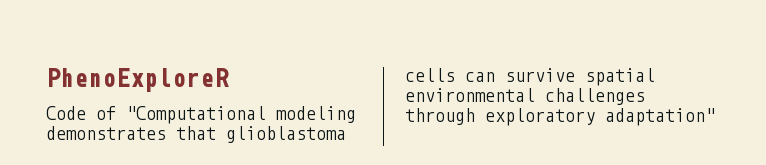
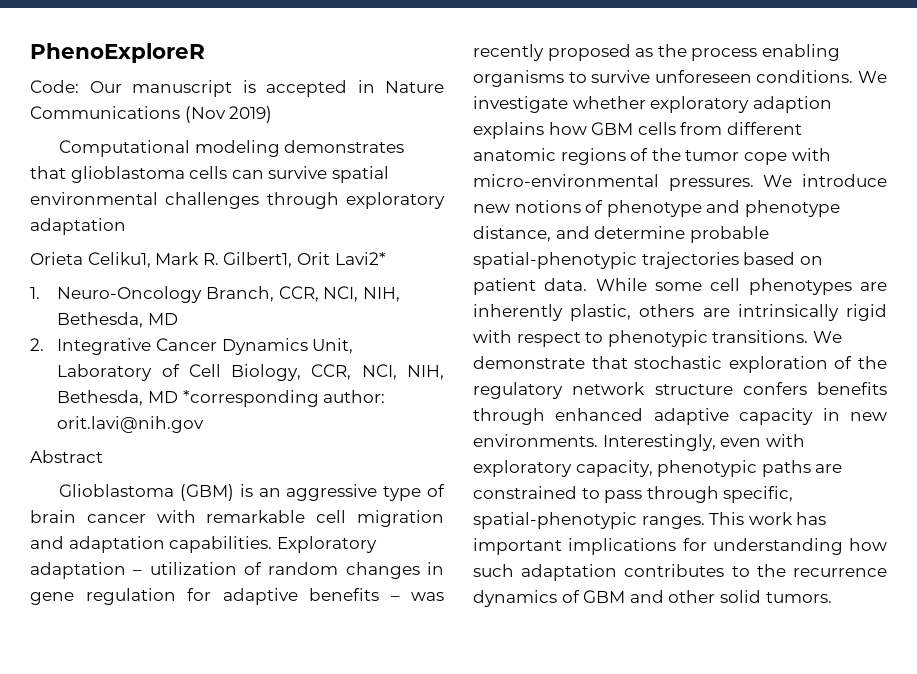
[46,106,266,124] Code of "Computational -> [30,80,444,97] [30,106,273,123] [59,140,191,157] Code: Our manuscript is accepted in Nature Communications (Nov 2019) // Computational
[605,108,715,126] adaptation" -> [30,218,126,235] [30,252,386,268] [30,286,400,303] [57,312,179,328] [30,338,354,355] [57,364,444,381] [57,390,386,407] [57,416,205,433] [30,450,103,463] [59,484,445,501] [30,510,444,527] [30,536,377,553] [30,562,444,579] [30,588,444,605] [473,44,840,61] [473,70,887,87] [473,96,832,113] [473,122,802,139] [473,148,831,165] [473,174,887,191] [473,200,840,217] [473,226,769,243] [473,252,823,269] [473,278,887,295] [473,304,887,321] [473,330,842,347] [473,356,887,373] [473,382,887,399] [473,408,887,425] [473,434,805,451] [473,460,843,477] [473,486,794,503] [473,512,827,529] [473,538,887,555] [473,564,887,581] [473,590,832,607] adaptation // Orieta Celiku1, Mark R. Gilbert1, Orit Lavi2* // 1. Neuro-Oncology Branch, CCR, NCI, NIH, Bethesda, MD // 2. Integrative Cancer Dynamics Unit, Laboratory of Cell Biology, CCR, NCI, NIH, Bethesda, MD *corresponding author: orit.lavi@nih.gov // Abstract // Glioblastoma (GBM) is an aggressive type of brain cancer with remarkable cell migration and adaptation capabilities. Exploratory adaptation – utilization of random changes in gene regulation for adaptive benefits – was recently proposed as the process enabling organisms to survive unforeseen conditions. We investigate whether exploratory adaption explains how GBM cells from different anatomic regions of the tumor cope with micro-environmental pressures. We introduce new notions of phenotype and phenotype distance, and determine probable spatial-phenotypic trajectories based on patient data. While some cell phenotypes are inherently plastic, others are intrinsically rigid with respect to phenotypic transitions. We demonstrate that stochastic exploration of the regulatory network structure confers benefits through enhanced adaptive capacity in new environments. Interestingly, even with exploratory capacity, phenotypic paths are constrained to pass through specific, spatial-phenotypic ranges. This work has important implications for understanding how such adaptation contributes to the recurrence dynamics of GBM and other solid tumors.

